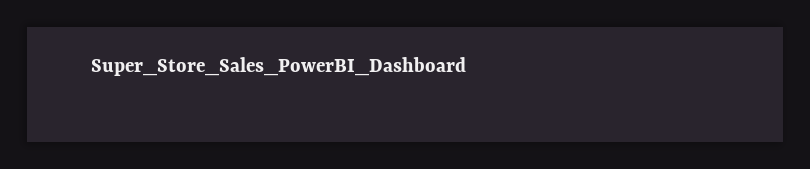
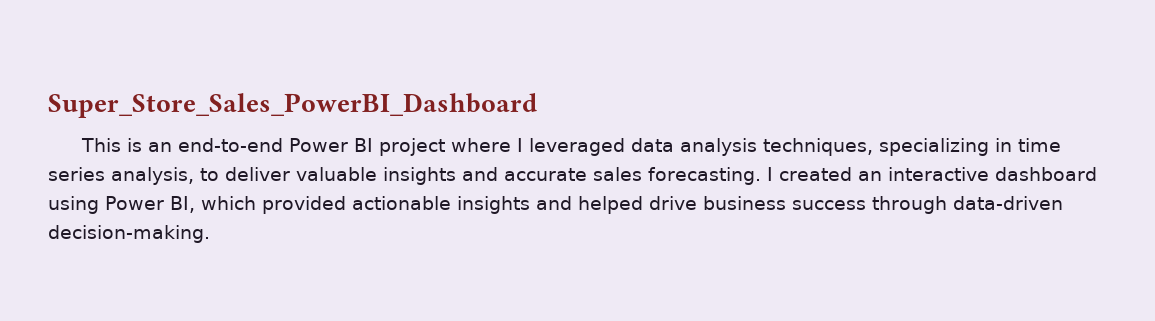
(466, 66) none -> [81,138,1062,156] [48,167,1097,185] [48,196,1063,214] [48,225,210,243] // This is an end-to-end Power BI project where I leveraged data analysis techniques, specializing in time series analysis, to deliver valuable insights and accurate sales forecasting. I created an interactive dashboard using Power BI, which provided actionable insights and helped drive business success through data-driven decision-making.

